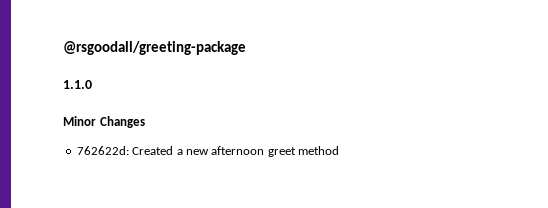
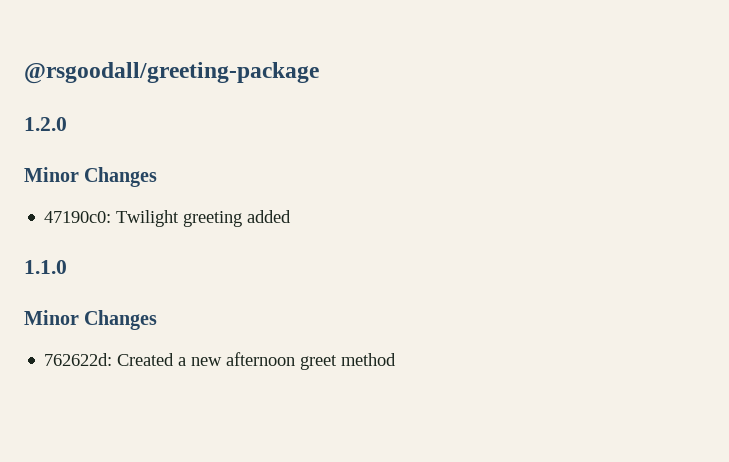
(246, 48) none -> [24,117,67,131] [24,167,158,187] [44,210,292,227] // 1.2.0 // Minor Changes // 47190c0: Twilight greeting added

